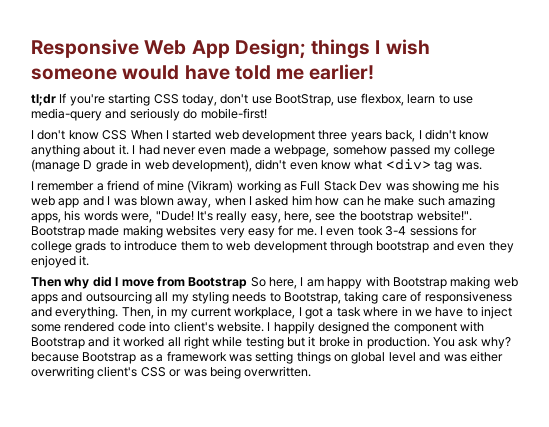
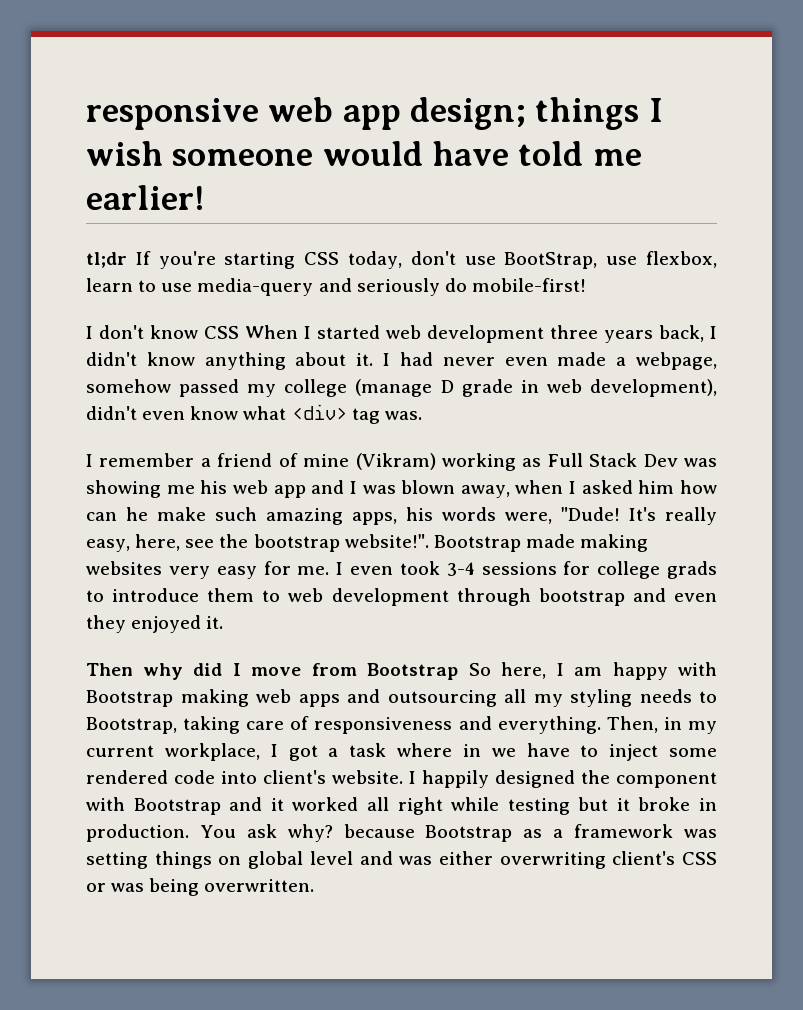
[31,39,306,59] Responsive Web App Design; -> [86,97,526,130] responsive web app design;

